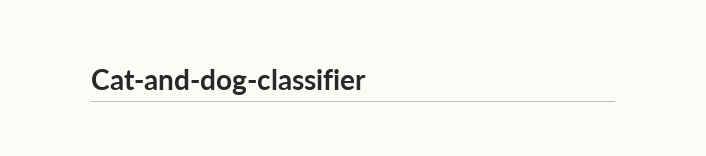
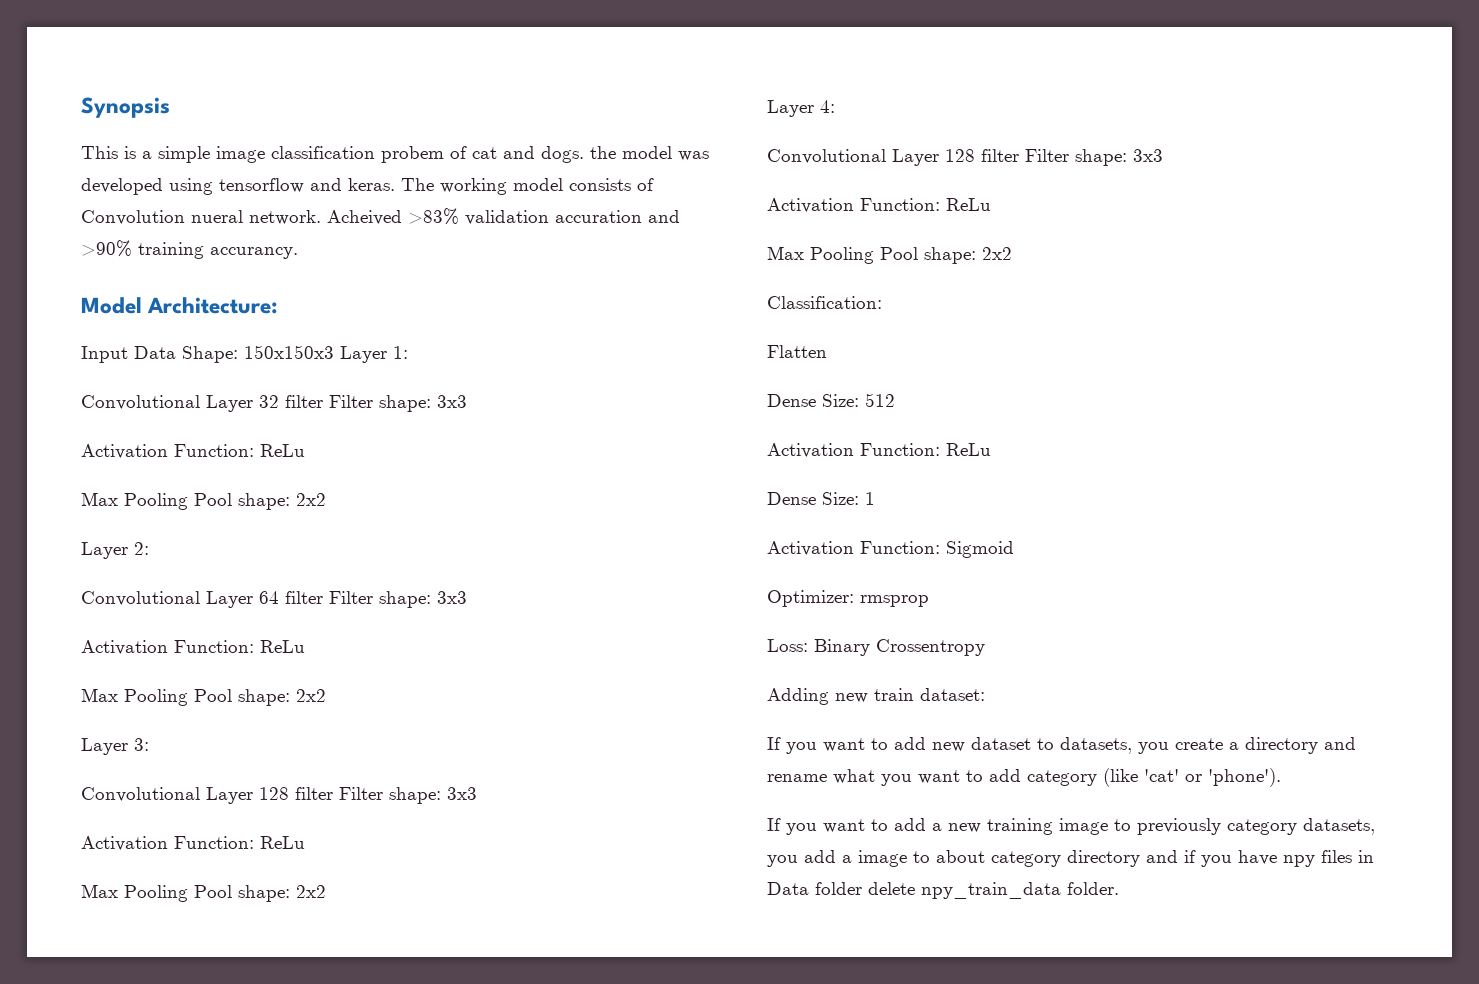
[91,69,366,95] Cat-and-dog-classifier -> [81,97,170,118] [81,146,709,163] [81,178,654,195] [81,208,680,225] [81,240,298,259] [81,297,279,314] [81,345,408,363] [81,395,467,412] [81,444,305,459] [81,492,326,510] [81,542,149,559] [81,591,467,608] [81,640,305,655] [81,688,326,706] [81,738,149,755] [81,787,477,804] [81,836,305,851] [81,884,326,902] [767,100,835,117] [767,149,1163,166] [767,198,991,213] [767,246,1012,264] [767,296,882,309] [767,345,827,358] [767,393,895,407] [767,443,991,458] [767,492,875,505] [767,541,1014,558] [767,590,929,607] [767,639,985,656] [767,688,985,705] [767,737,1356,754] [767,768,1281,787] [767,818,1375,835] [767,850,1374,867] [767,882,1119,899] Synopsis // This is a simple image classification probem of cat and dogs. the model was developed using tensorflow and keras. The working model consists of Convolution nueral network. Acheived >83% validation accuration and >90% training accurancy. // Model Architecture: // Input Data Shape: 150x150x3 Layer 1: // Convolutional Layer 32 filter Filter shape: 3x3 // Activation Function: ReLu // Max Pooling Pool shape: 2x2 // Layer 2: // Convolutional Layer 64 filter Filter shape: 3x3 // Activation Function: ReLu // Max Pooling Pool shape: 2x2 // Layer 3: // Convolutional Layer 128 filter Filter shape: 3x3 // Activation Function: ReLu // Max Pooling Pool shape: 2x2 // Layer 4: // Convolutional Layer 128 filter Filter shape: 3x3 // Activation Function: ReLu // Max Pooling Pool shape: 2x2 // Classification: // Flatten // Dense Size: 512 // Activation Function: ReLu // Dense Size: 1 // Activation Function: Sigmoid // Optimizer: rmsprop // Loss: Binary Crossentropy // Adding new train dataset: // If you want to add new dataset to datasets, you create a directory and rename what you want to add category (like 'cat' or 'phone'). // If you want to add a new training image to previously category datasets, you add a image to about category directory and if you have npy files in Data folder delete npy_train_data folder.

